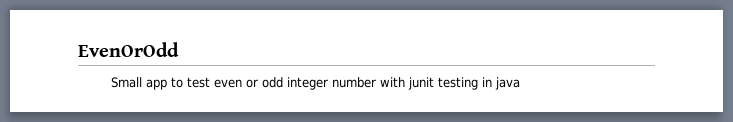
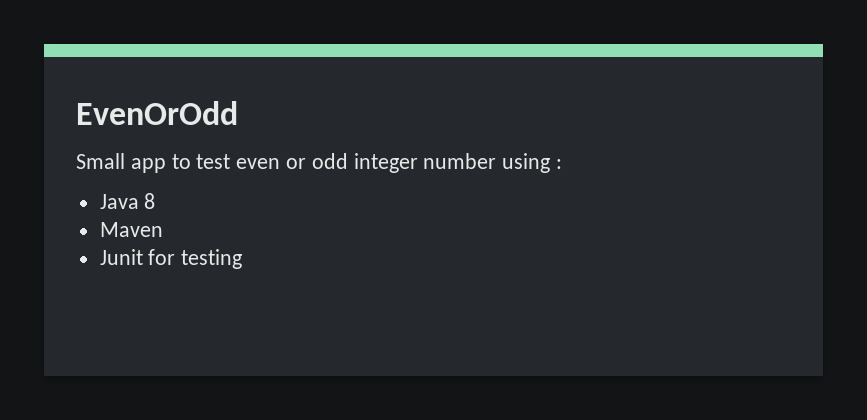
[380,77,521,90] with junit testing in java -> [502,153,563,173] [99,193,156,209] [99,222,163,237] [99,249,243,269] using : // Java 8 // Maven // Junit for testing

